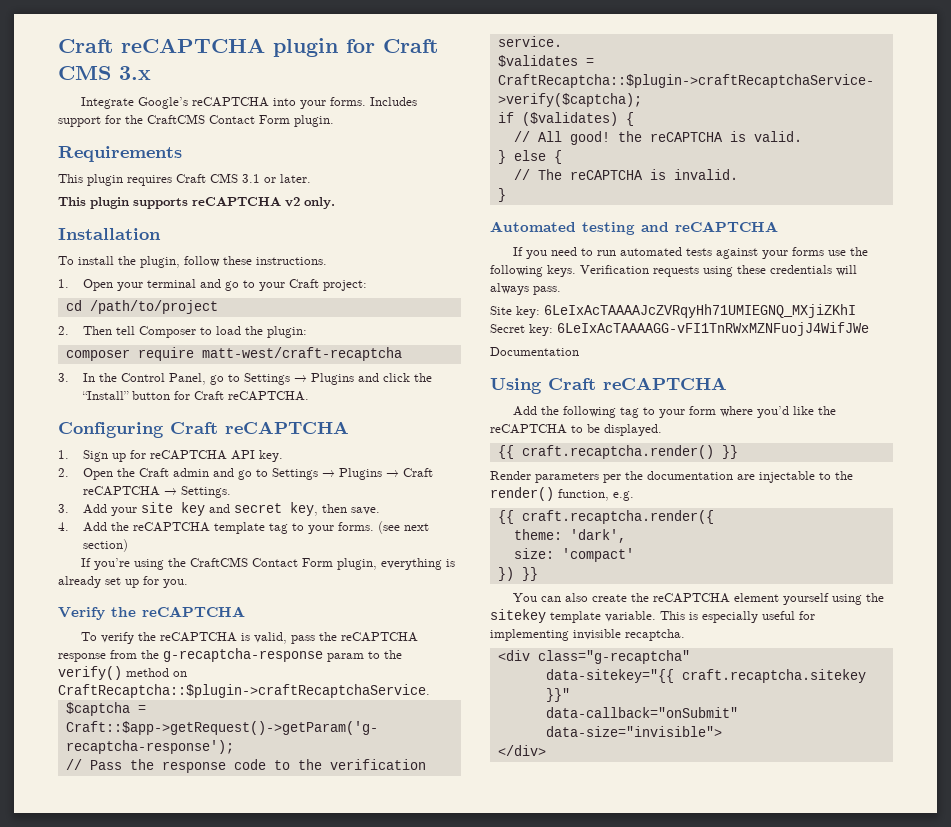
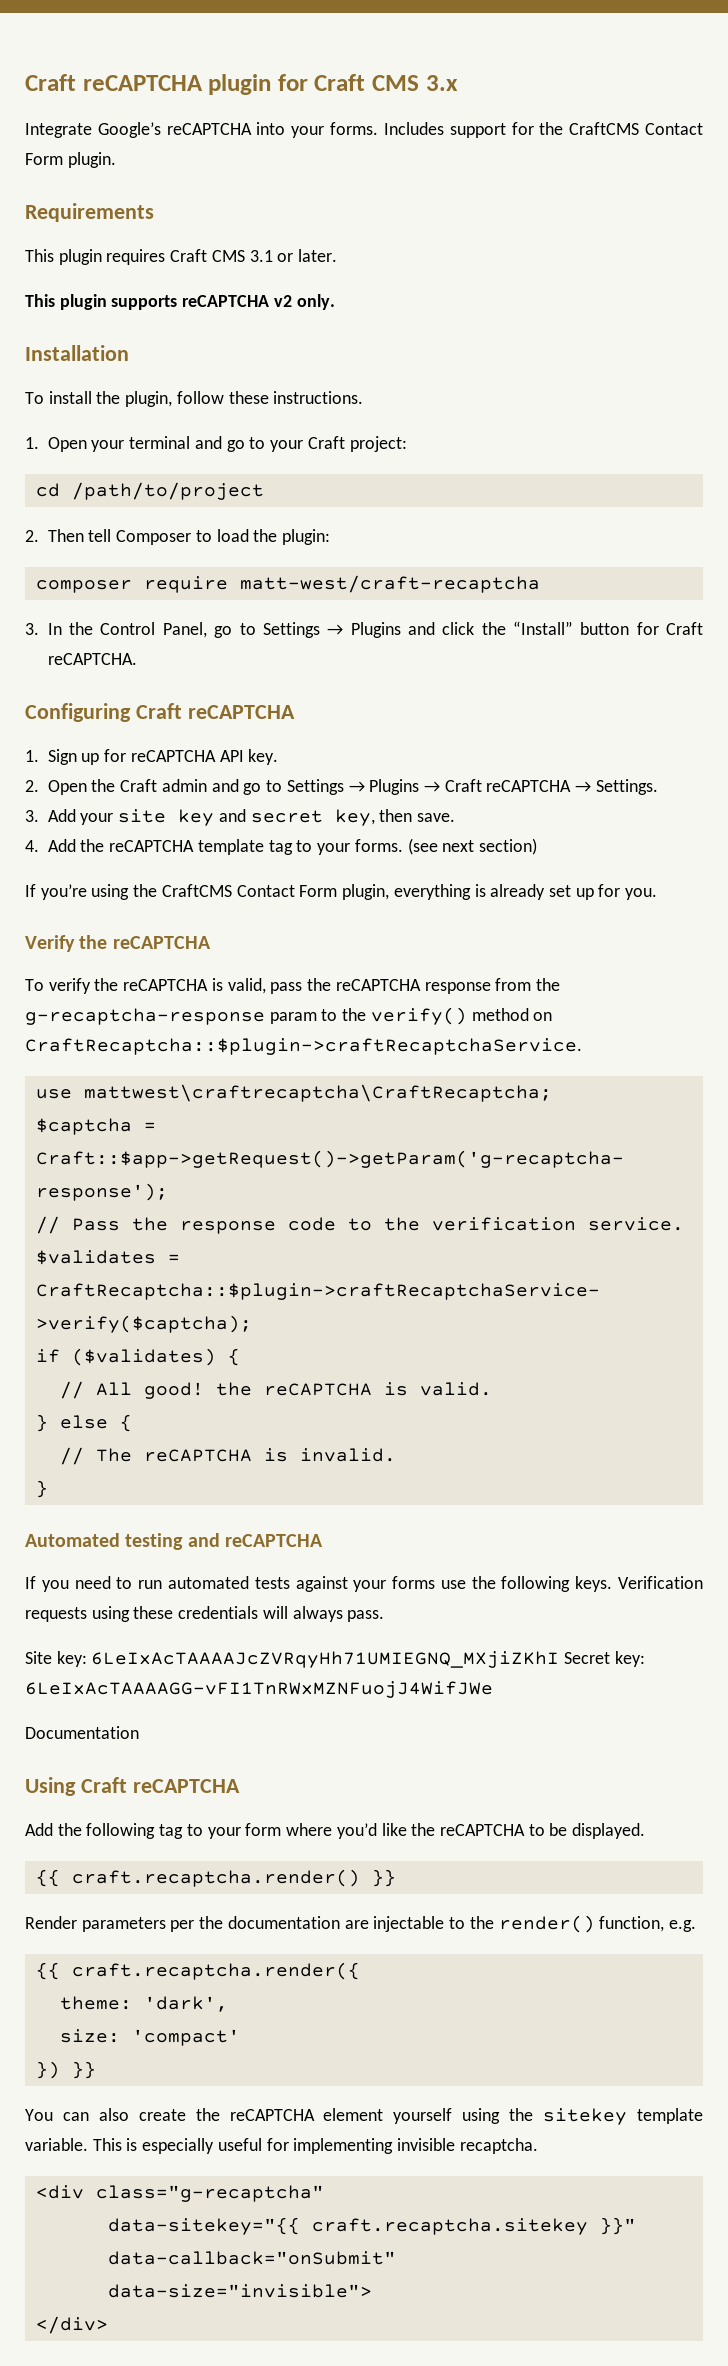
(430, 691) none -> [35,1084,552,1102] // use mattwest\craftrecaptcha\CraftRecaptcha;

